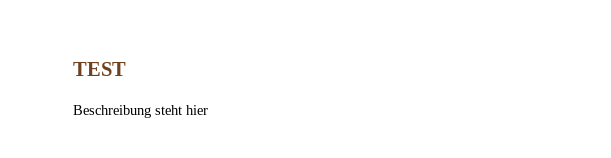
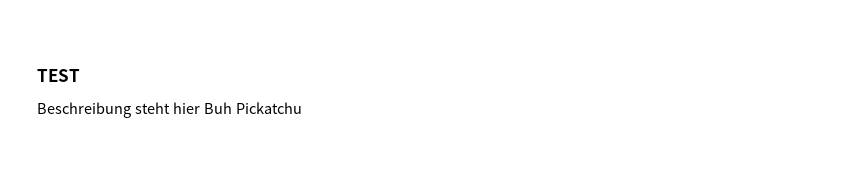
(208, 110) none -> [203,102,302,114] Buh Pickatchu

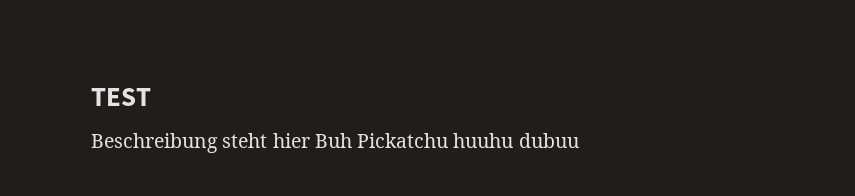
(302, 108) none -> [453,133,579,148] huuhu dubuu

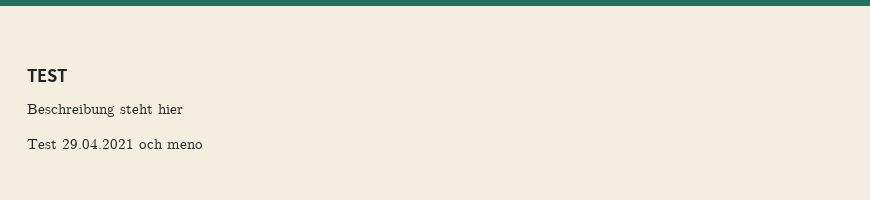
[314,133,579,148] Buh Pickatchu huuhu dubuu -> [27,139,203,149] // Test 29.04.2021 och meno

